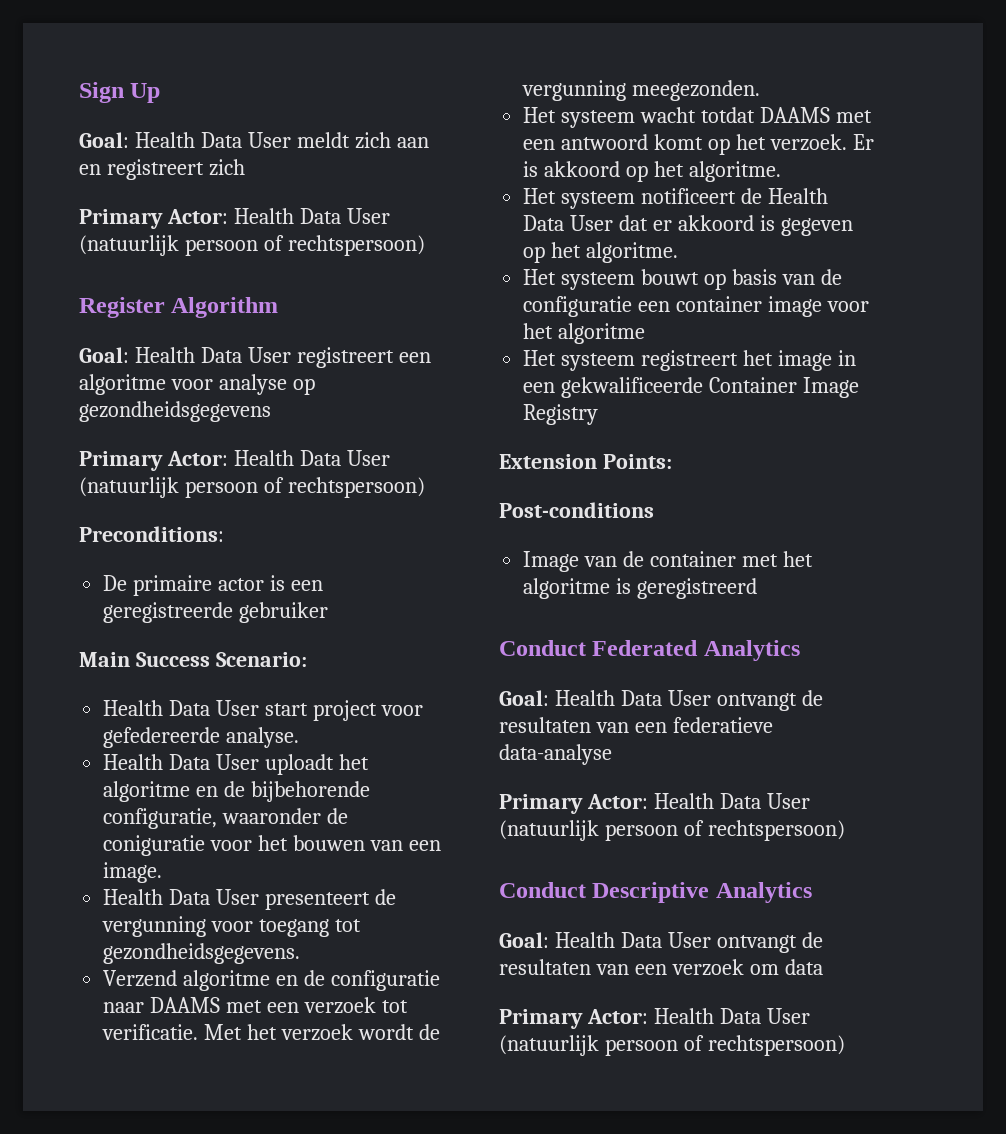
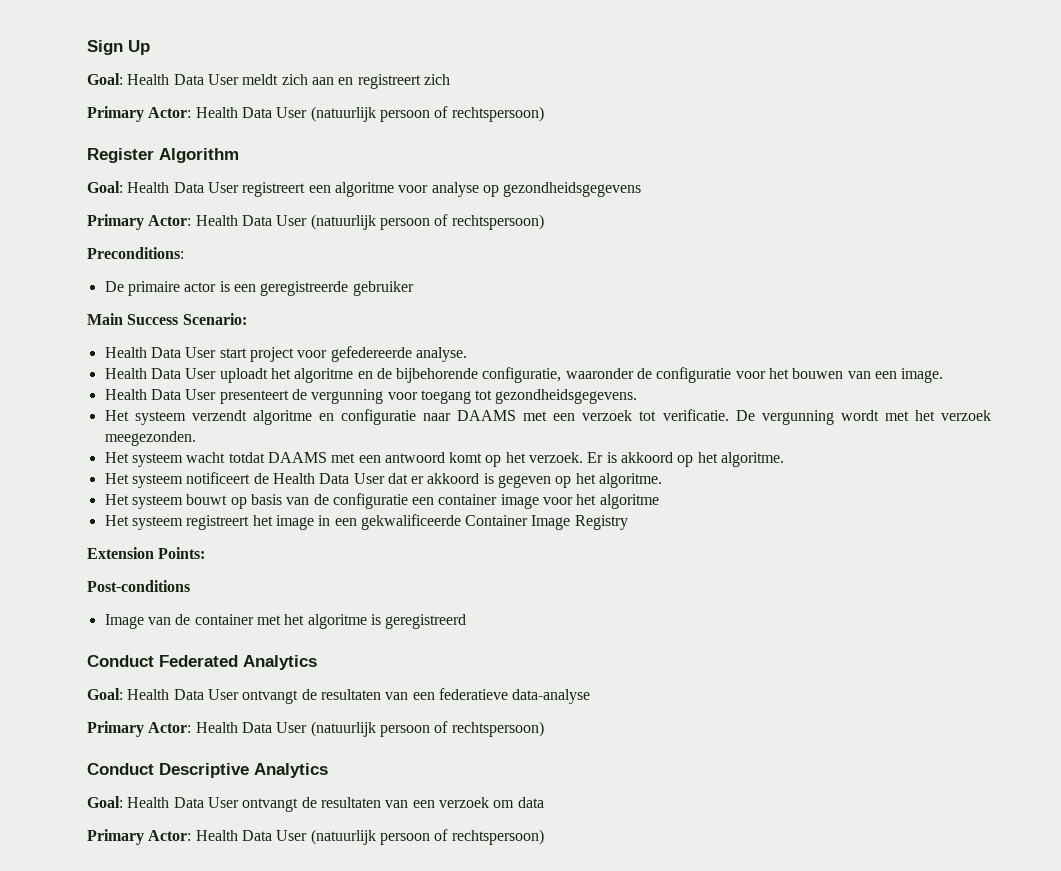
[103,835,206,856] coniguratie -> [656,367,732,383] configuratie
[103,970,326,991] Verzend algoritme en de -> [104,410,334,425] Het systeem verzendt algoritme en
[204,1024,440,1041] [522,80,627,101] Met het verzoek wordt de vergunning -> [735,410,992,425] De vergunning wordt met het verzoek

